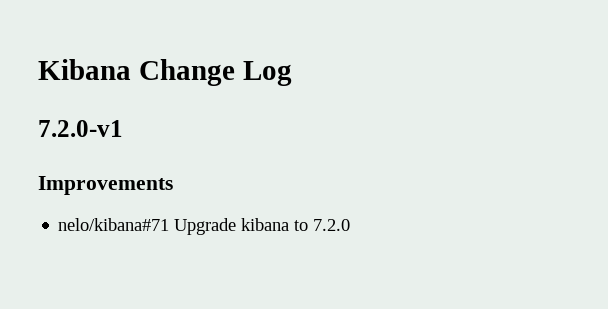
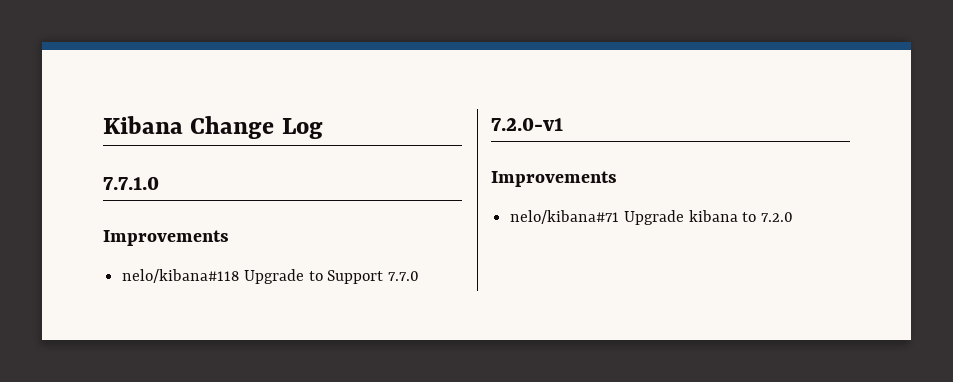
(292, 73) none -> [103,176,159,190] [103,230,229,246] [122,269,420,284] // 7.7.1.0 // Improvements // nelo/kibana#118 Upgrade to Support 7.7.0

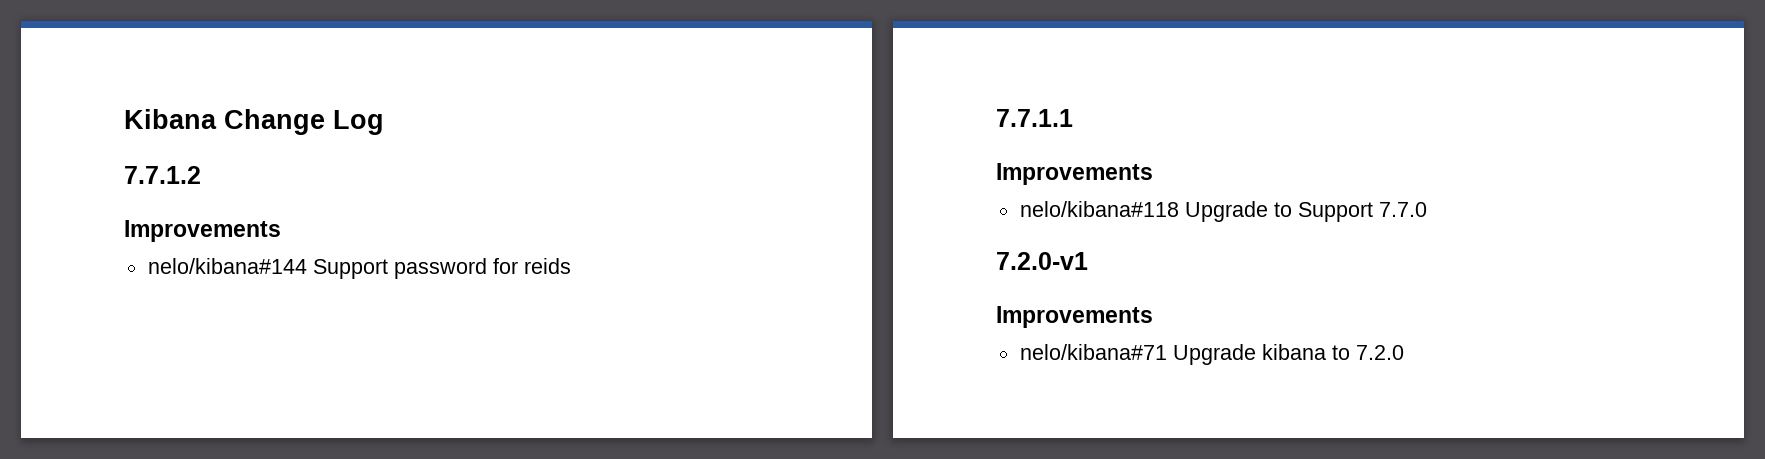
[103,176,159,190] 7.7.1.0 -> [124,166,201,184] [124,220,281,242] [147,258,571,279] [996,109,1073,127] 7.7.1.2 // Improvements // nelo/kibana#144 Support password for reids // 7.7.1.1

